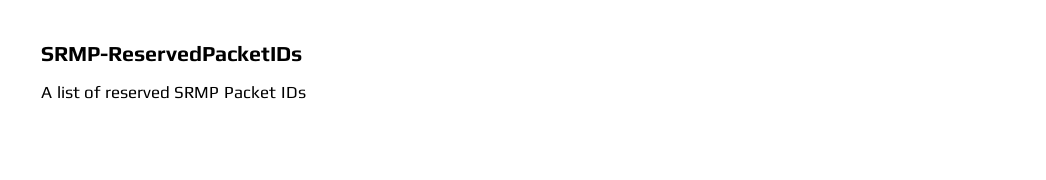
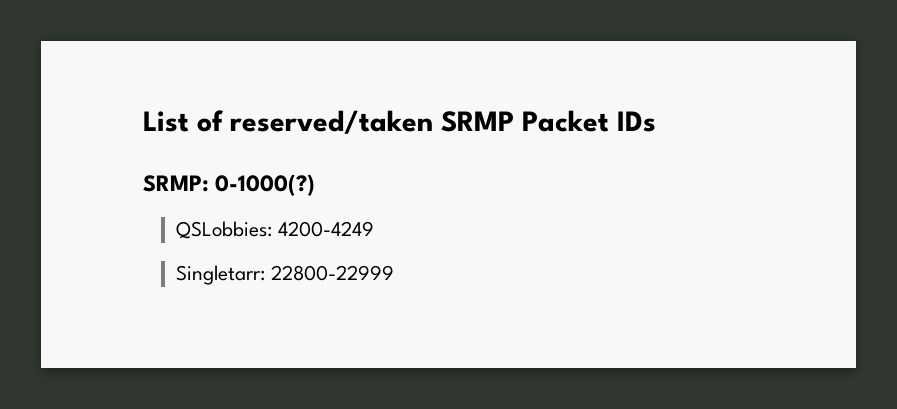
[41,45,302,62] [41,85,306,99] SRMP-ReservedPacketIDs // A list of reserved SRMP Packet IDs -> [143,110,656,134] [143,174,316,196] [176,221,374,239] [176,265,394,285] List of reserved/taken SRMP Packet IDs // SRMP: 0-1000(?) // QSLobbies: 4200-4249 // Singletarr: 22800-22999

